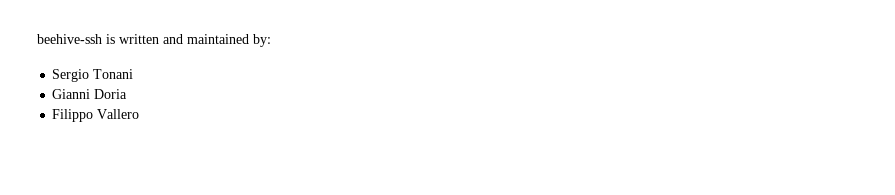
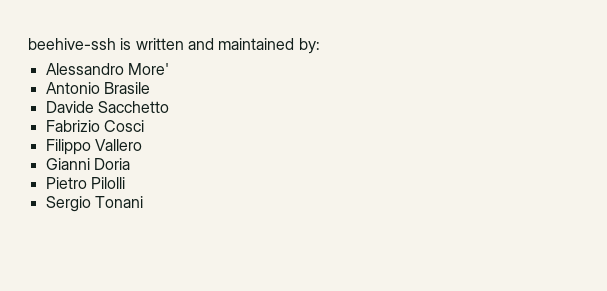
[52,69,134,82] [52,89,128,99] [52,109,140,122] Sergio Tonani // Gianni Doria // Filippo Vallero -> [45,63,169,75] [45,82,150,94] [45,101,169,113] [45,120,144,132] [45,139,142,155] [45,158,130,170] [45,177,125,189] [45,196,143,212] Alessandro More' // Antonio Brasile // Davide Sacchetto // Fabrizio Cosci // Filippo Vallero // Gianni Doria // Pietro Pilolli // Sergio Tonani

